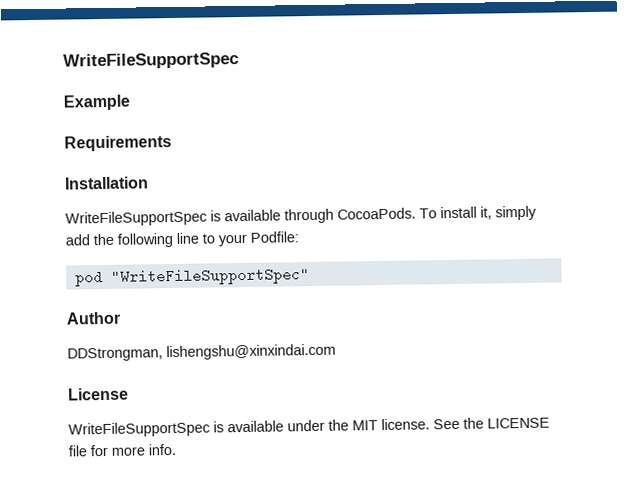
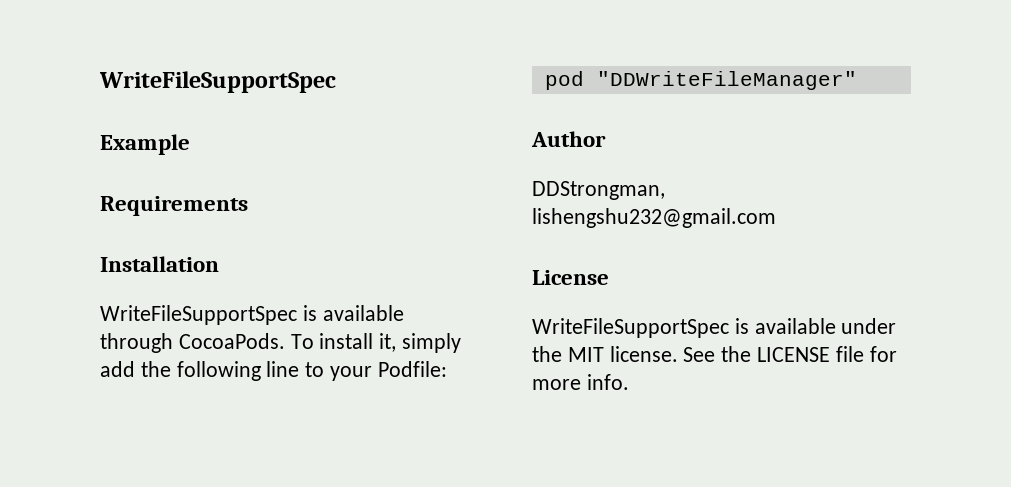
[110,267,310,286] "WriteFileSupportSpec" -> [596,71,857,90] "DDWriteFileManager"
[166,343,336,361] lishengshu@xinxindai.com -> [532,208,776,228] lishengshu232@gmail.com

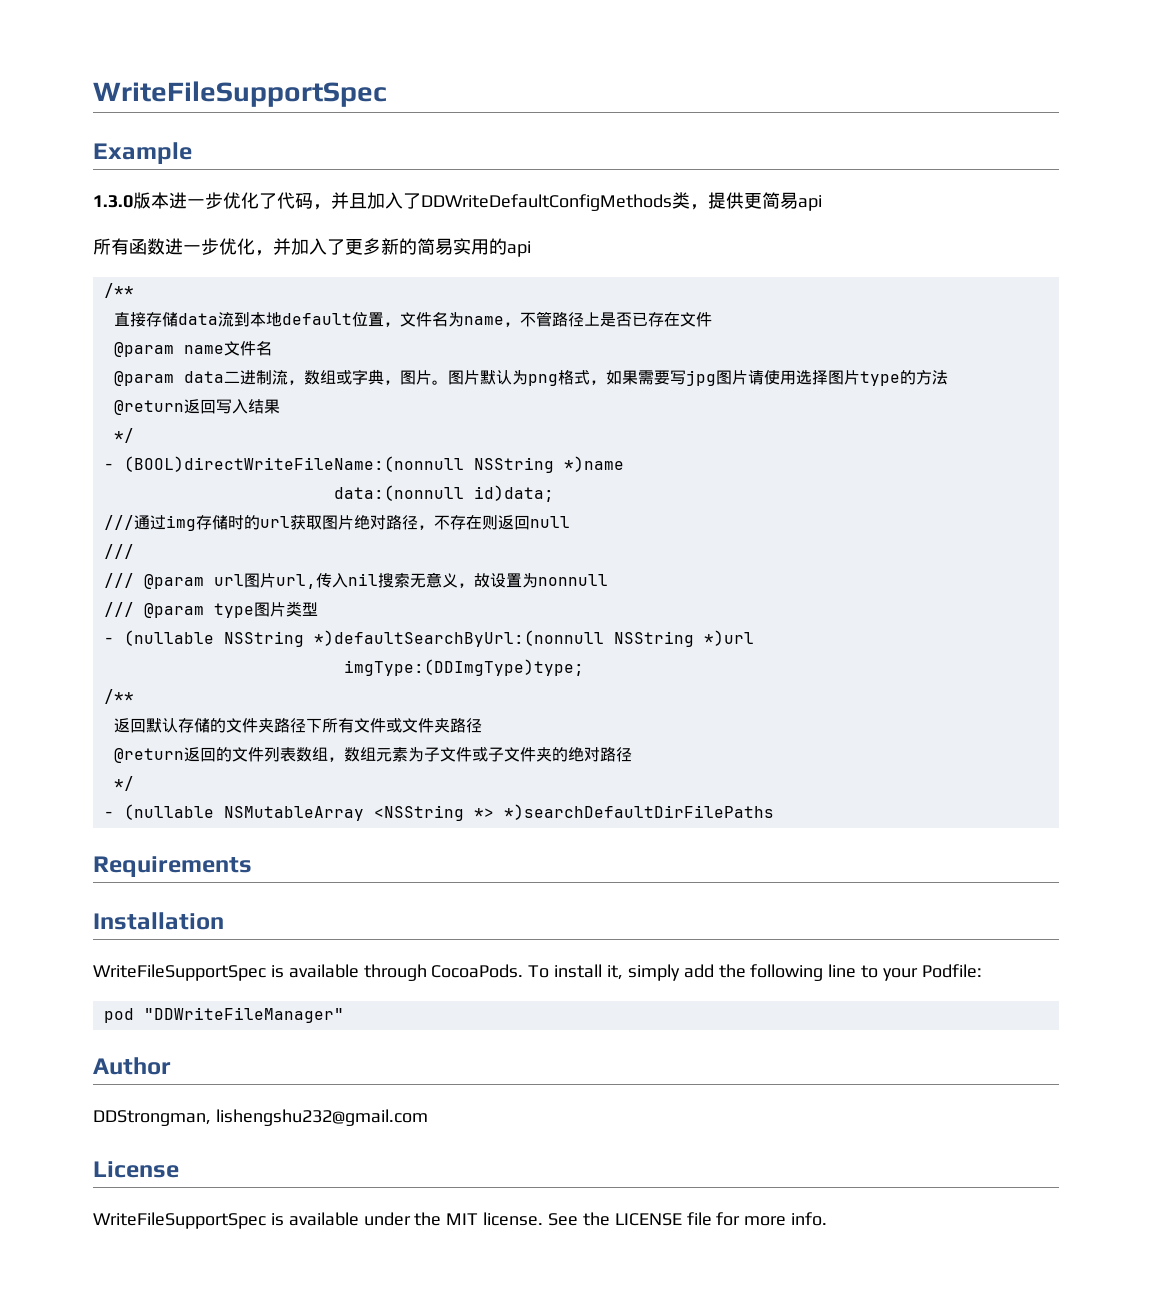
(190, 144) none -> [93,192,822,211] [93,238,531,257] [103,283,134,298] [113,311,712,327] [113,341,272,357] [113,369,948,386] [113,399,280,415] [113,428,134,443] [103,456,624,473] [333,485,554,502] [103,515,570,531] [103,544,134,559] [103,572,608,589] [103,601,318,618] [103,630,754,647] [343,659,584,676] [103,689,134,704] [113,718,482,733] [113,747,632,763] [113,776,134,791] [103,804,774,821] // 1.3.0版本进一步优化了代码，并且加入了DDWriteDefaultConfigMethods类，提供更简易api // 所有函数进一步优化，并加入了更多新的简易实用的api // /** // 直接存储data流到本地default位置，文件名为name，不管路径上是否已存在文件 // @param name文件名 // @param data二进制流，数组或字典，图片。图片默认为png格式，如果需要写jpg图片请使用选择图片type的方法 // @return返回写入结果 // */ // - (BOOL)directWriteFileName:(nonnull NSString *)name // data:(nonnull id)data; // ///通过img存储时的url获取图片绝对路径，不存在则返回null // /// // /// @param url图片url,传入nil搜索无意义，故设置为nonnull // /// @param type图片类型 // - (nullable NSString *)defaultSearchByUrl:(nonnull NSString *)url // imgType:(DDImgType)type; // /** // 返回默认存储的文件夹路径下所有文件或文件夹路径 // @return返回的文件列表数组，数组元素为子文件或子文件夹的绝对路径 // */ // - (nullable NSMutableArray <NSString *> *)searchDefaultDirFilePaths

